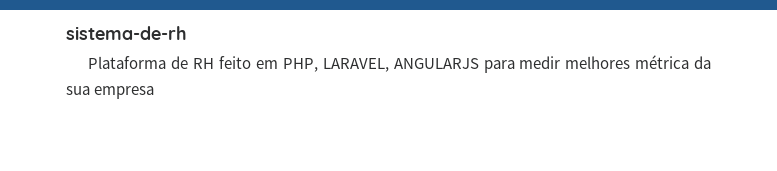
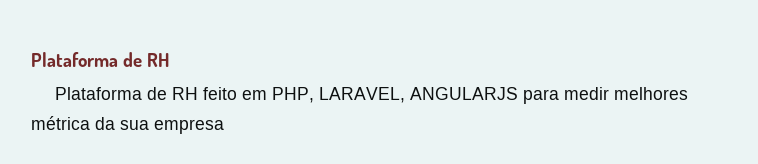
[66,26,187,40] sistema-de-rh -> [31,52,171,67] Plataforma de RH

